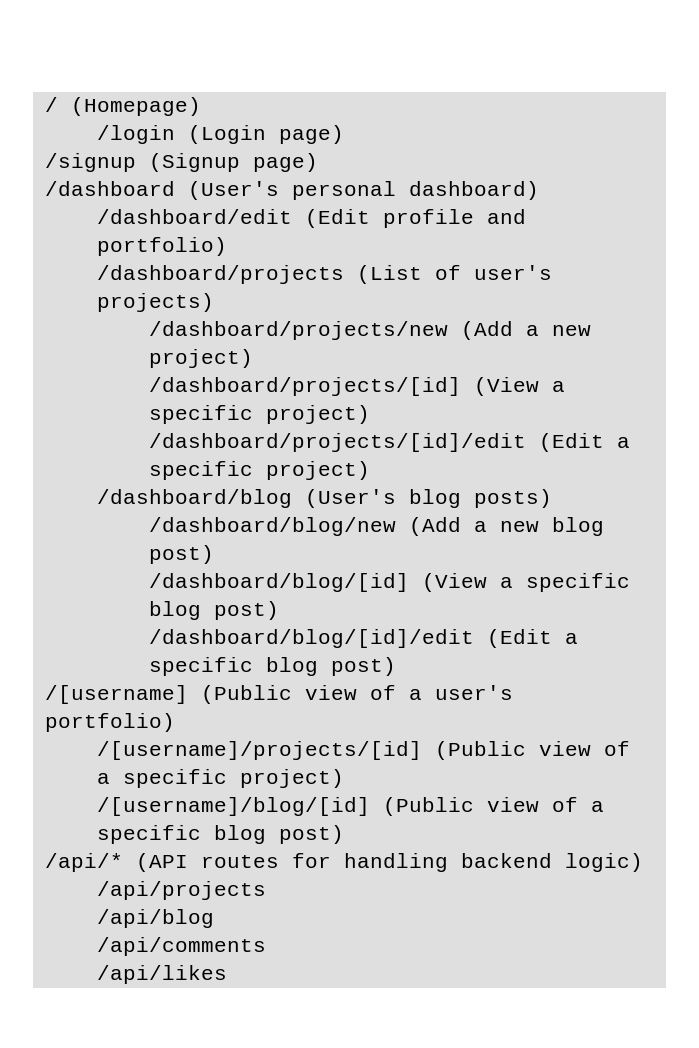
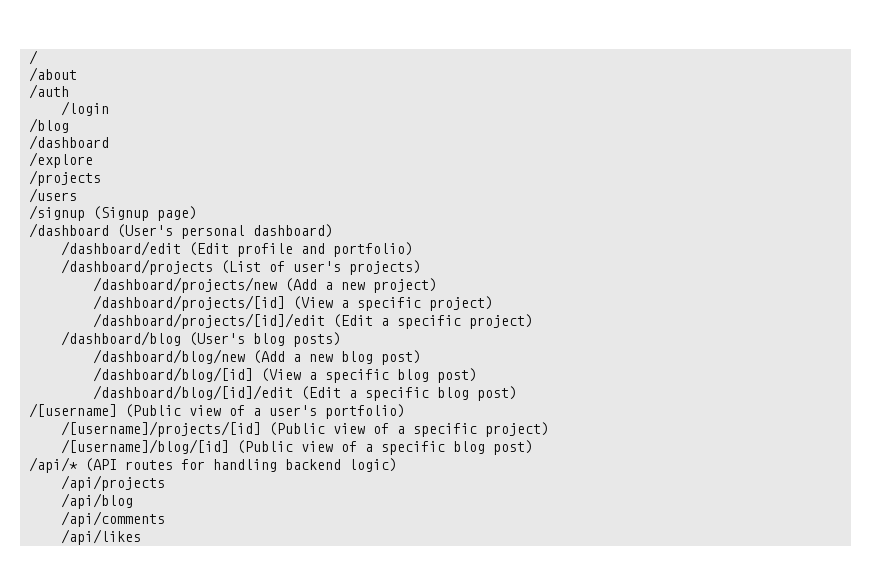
[71,97,201,116] (Homepage) -> [29,67,77,82] [29,84,69,99] // /about // /auth
[188,125,344,144] (Login page) -> [29,118,69,133] [29,135,109,150] [29,152,93,168] [29,170,101,186] [29,188,77,203] // /blog // /dashboard // /explore // /projects // /users

